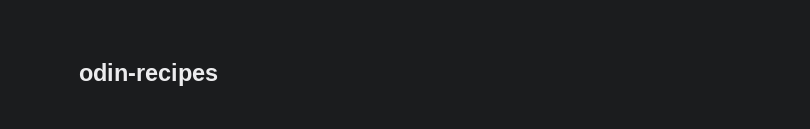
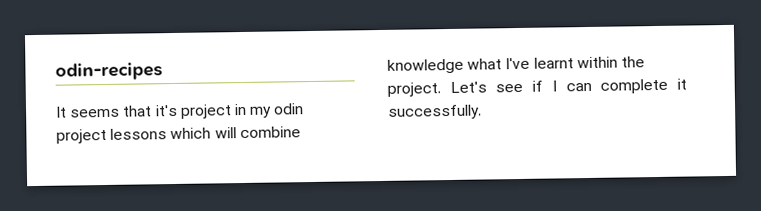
(218, 74) none -> [55,103,305,119] [56,126,301,144] [387,56,645,74] [387,78,687,97] [388,104,482,120] // It seems that it's project in my odin project lessons which will combine knowledge what I've learnt within the project. Let's see if I can complete it successfully.

